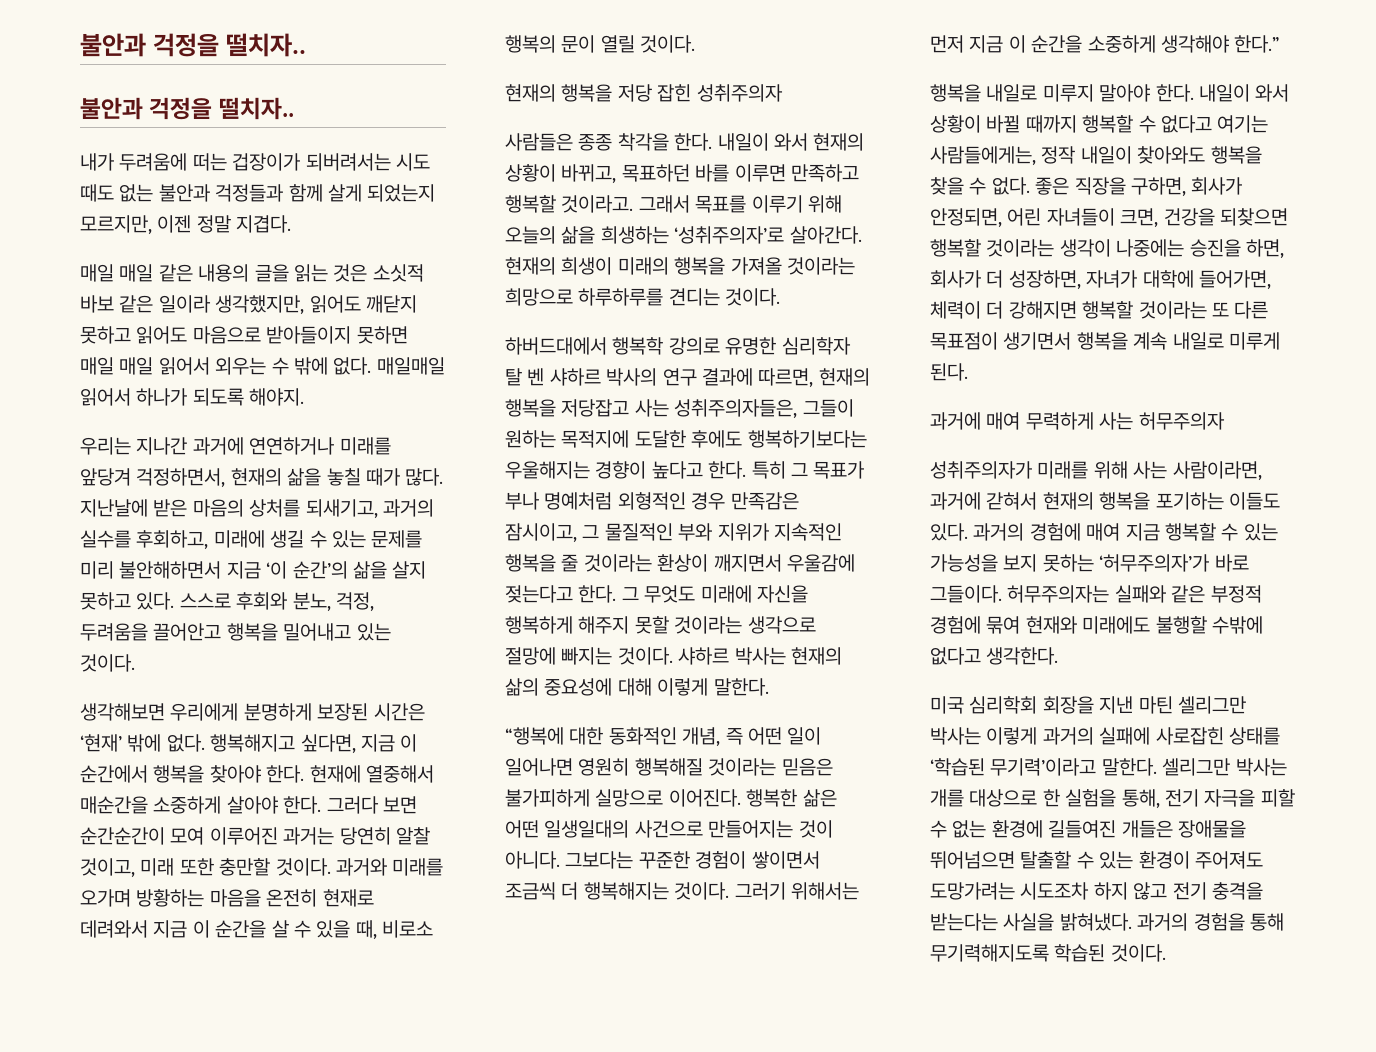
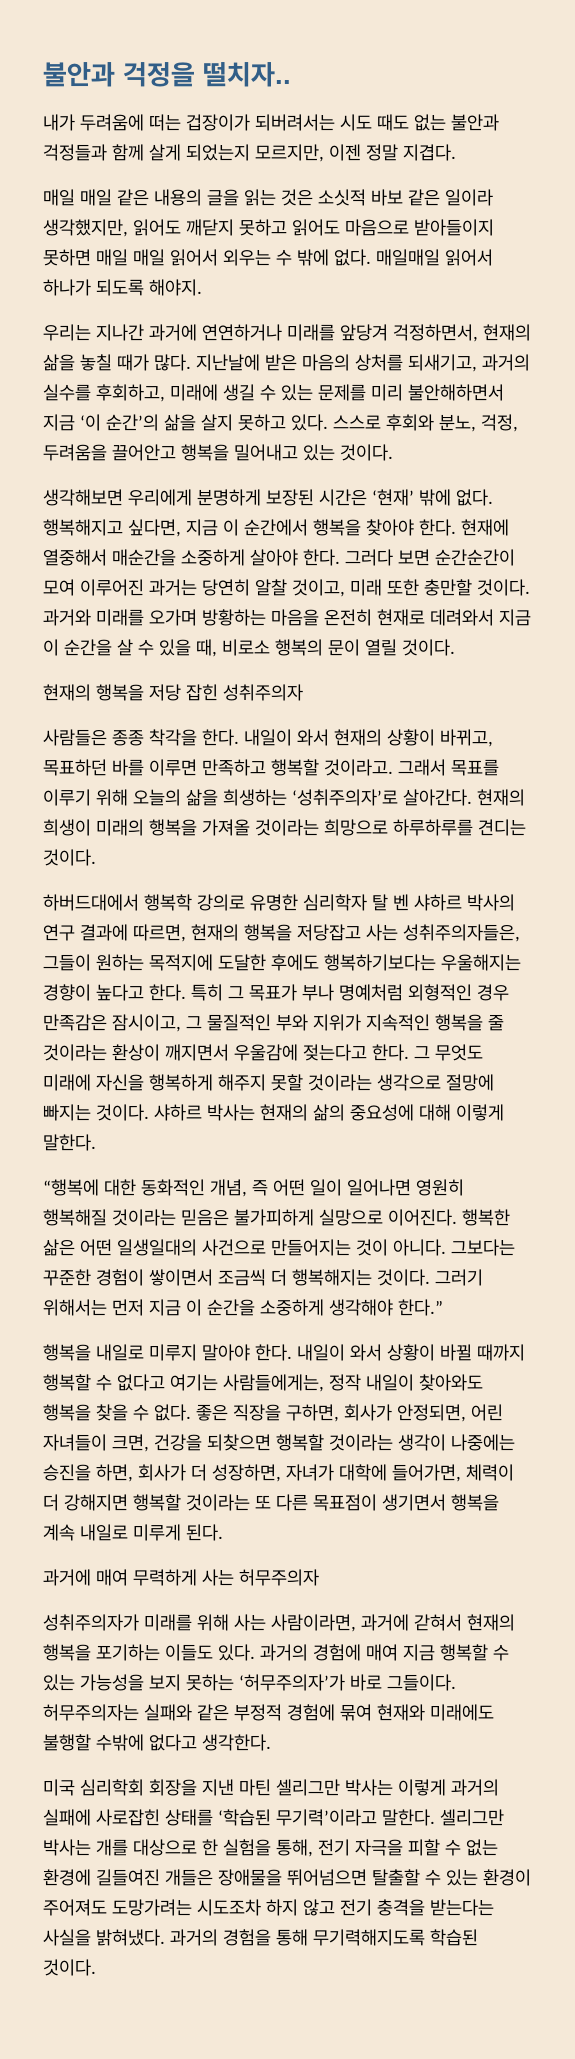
[80,33,306,57] [80,97,294,120] 불안과 걱정을 떨치자.. // 불안과 걱정을 떨치자.. -> [43,62,291,87] 불안과 걱정을 떨치자..

